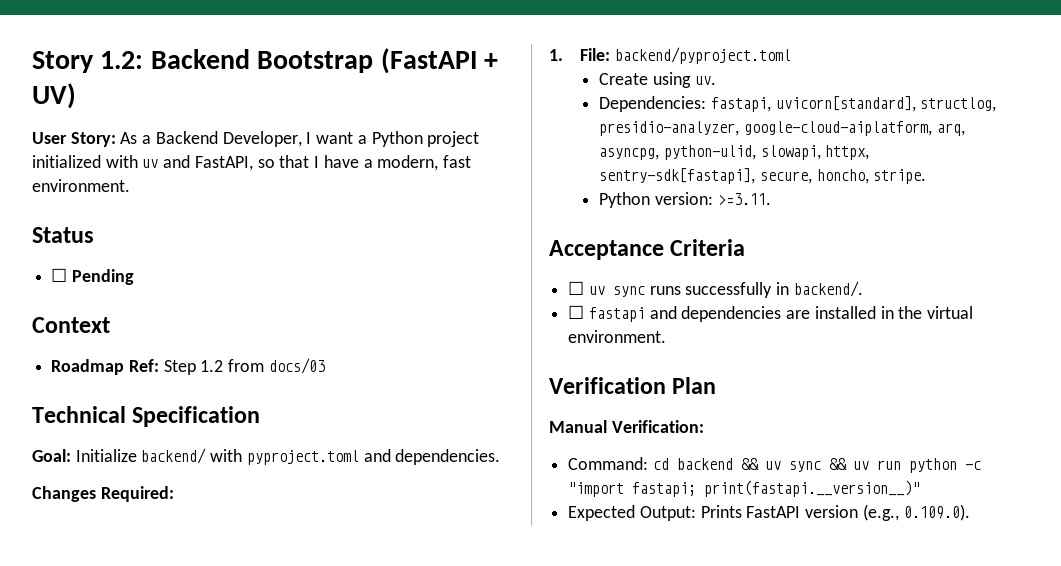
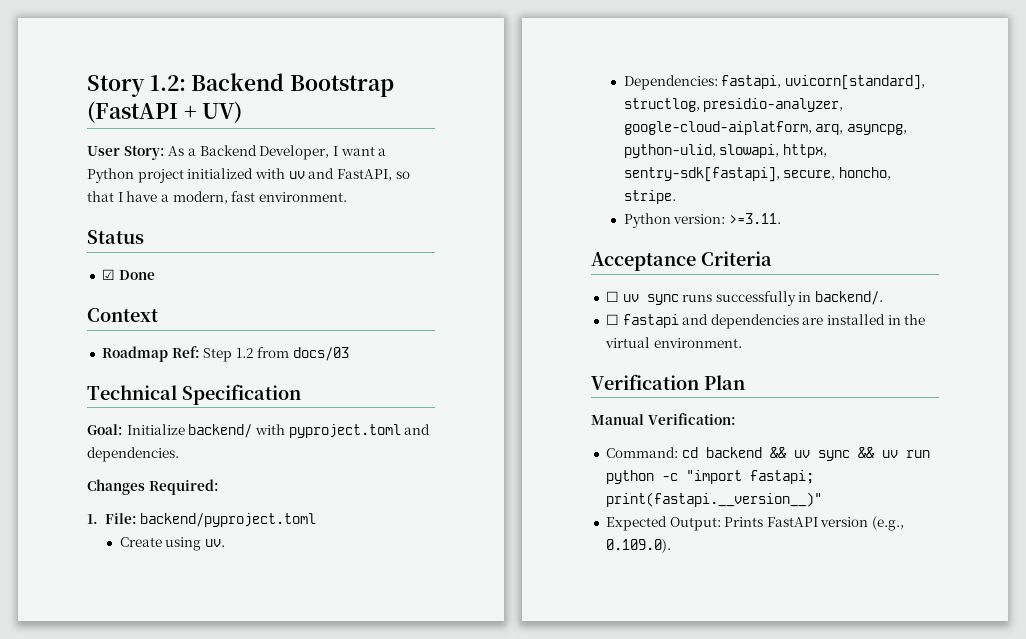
[51,268,134,285] ☐ Pending -> [101,269,155,280] ☑ Done

